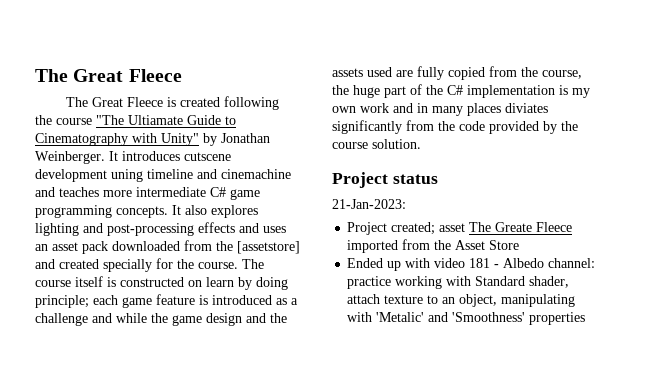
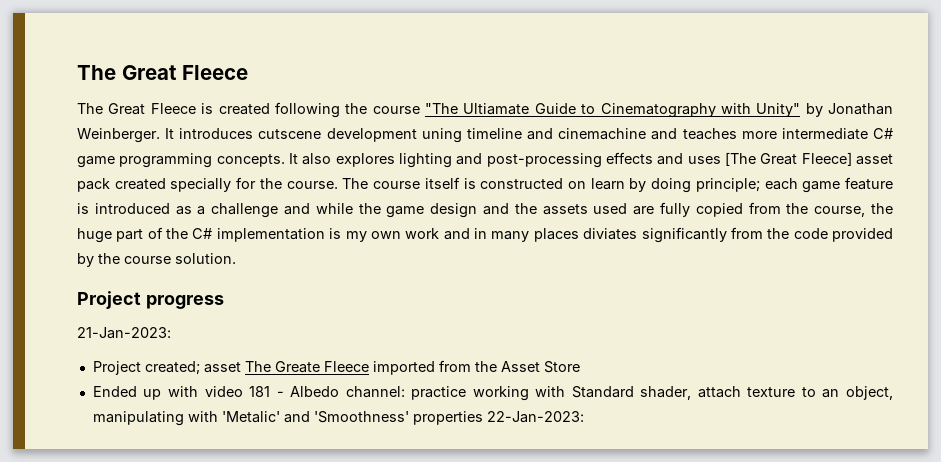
[35,240,300,254] [35,259,55,269] an asset pack downloaded from the [assetstore] and -> [725,152,894,166] [77,178,110,192] [The Great Fleece] asset pack
[392,174,438,184] status -> [145,295,224,309] progress
(586, 318) none -> [486,411,584,423] 22-Jan-2023:

